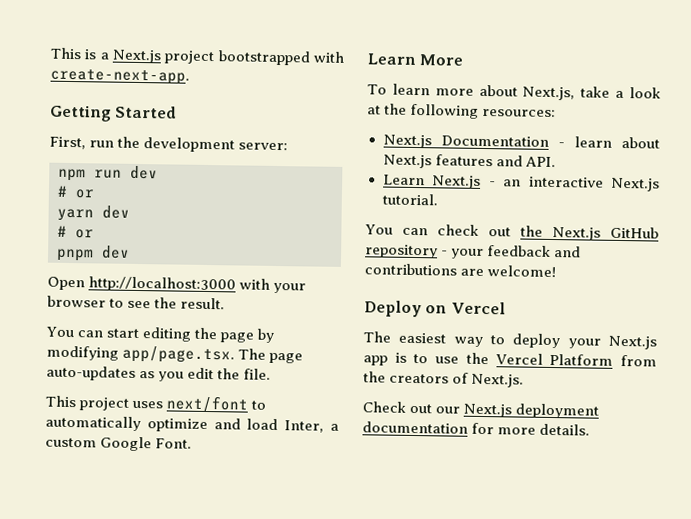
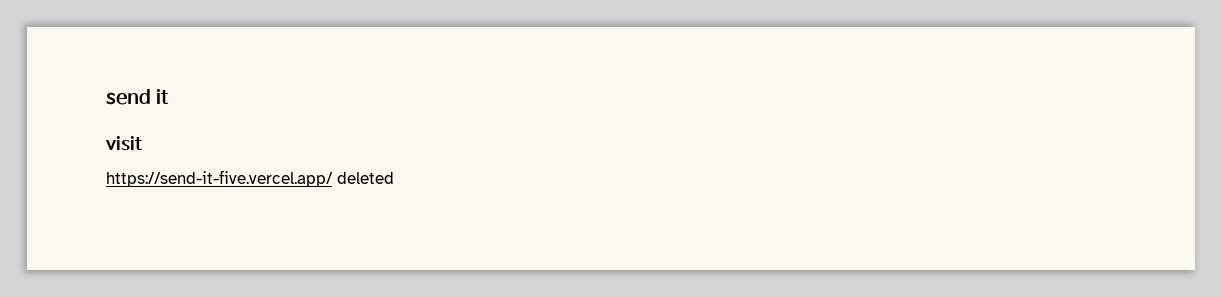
[50,47,345,66] [50,68,190,85] [49,104,178,122] [49,136,289,153] [58,165,158,182] [57,185,94,199] [57,205,130,222] [57,225,94,239] [56,245,130,262] [47,276,307,294] [47,295,226,310] [46,326,275,343] [46,345,304,364] [46,365,272,382] [45,395,267,413] [45,415,340,433] [45,436,193,452] [367,53,464,66] [367,83,661,101] [367,103,557,119] [382,134,660,149] [382,154,556,169] [382,174,660,192] [381,193,438,206] [365,224,659,241] [365,244,582,260] [364,263,557,278] [364,300,506,318] [363,331,657,350] [363,352,657,367] [363,371,525,388] [362,401,600,419] [362,421,591,436] This is a Next.js project bootstrapped with create-next-app. // Getting Started // First, run the development server: // npm run dev // # or // yarn dev // # or // pnpm dev // Open http://localhost:3000 with your browser to see the result. // You can start editing the page by modifying app/page.tsx. The page auto-updates as you edit the file. // This project uses next/font to automatically optimize and load Inter, a custom Google Font. // Learn More // To learn more about Next.js, take a look at the following resources: // Next.js Documentation - learn about Next.js features and API. // Learn Next.js - an interactive Next.js tutorial. // You can check out the Next.js GitHub repository - your feedback and contributions are welcome! // Deploy on Vercel // The easiest way to deploy your Next.js app is to use the Vercel Platform from the creators of Next.js. // Check out our Next.js deployment documentation for more details. -> [106,89,170,105] [105,136,142,151] [106,170,394,187] send it // visit // https://send-it-five.vercel.app/ deleted

